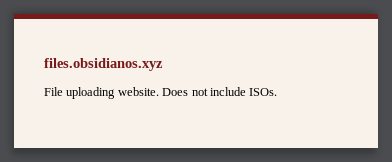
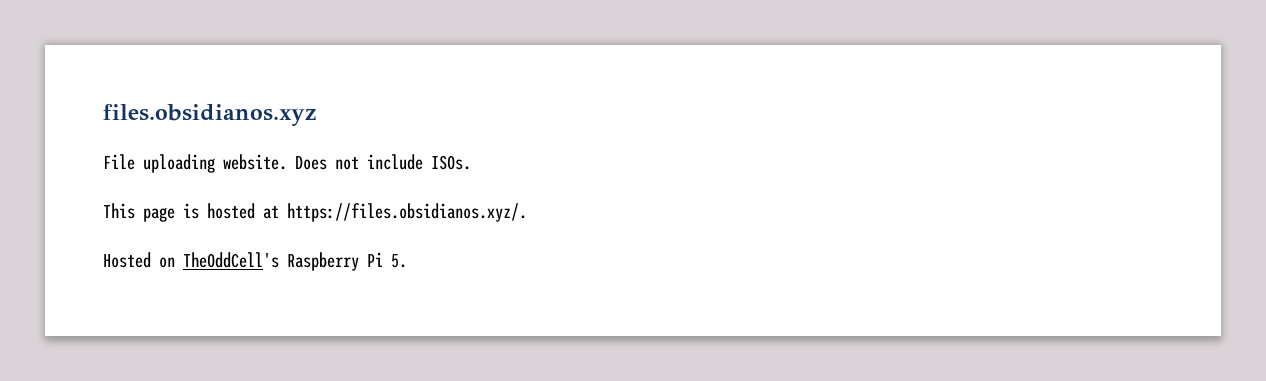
(278, 92) none -> [103,203,527,222] [103,252,407,271] // This page is hosted at https://files.obsidianos.xyz/. // Hosted on TheOddCell's Raspberry Pi 5.

